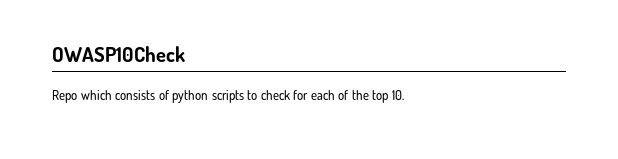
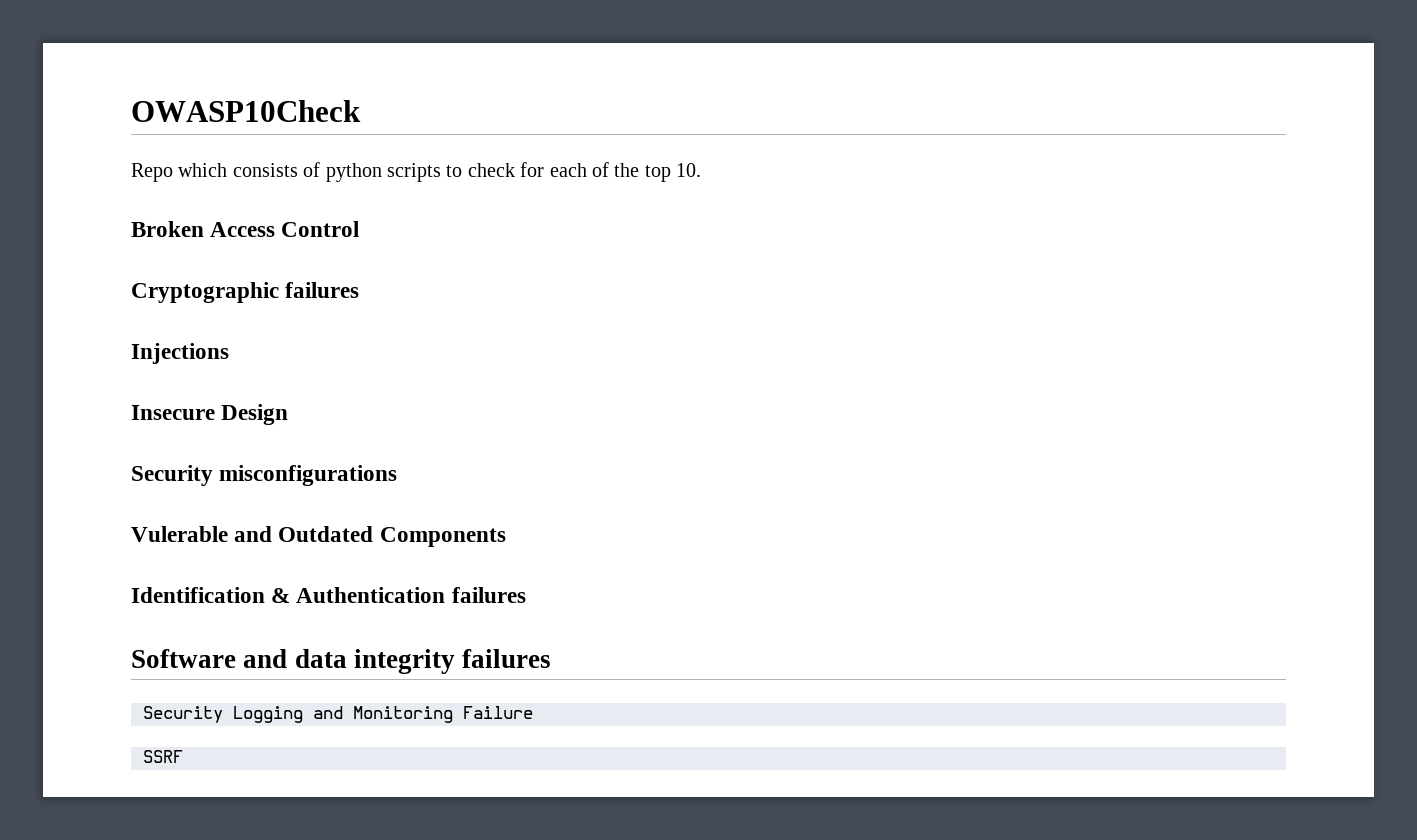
(404, 95) none -> [131,221,360,237] [131,282,360,303] [131,343,229,364] [131,404,289,425] [131,465,398,486] [131,526,506,547] [131,587,526,603] [131,649,552,674] [143,706,533,723] [143,750,183,763] // Broken Access Control // Cryptographic failures // Injections // Insecure Design // Security misconfigurations // Vulerable and Outdated Components // Identification & Authentication failures // Software and data integrity failures // Security Logging and Monitoring Failure // SSRF

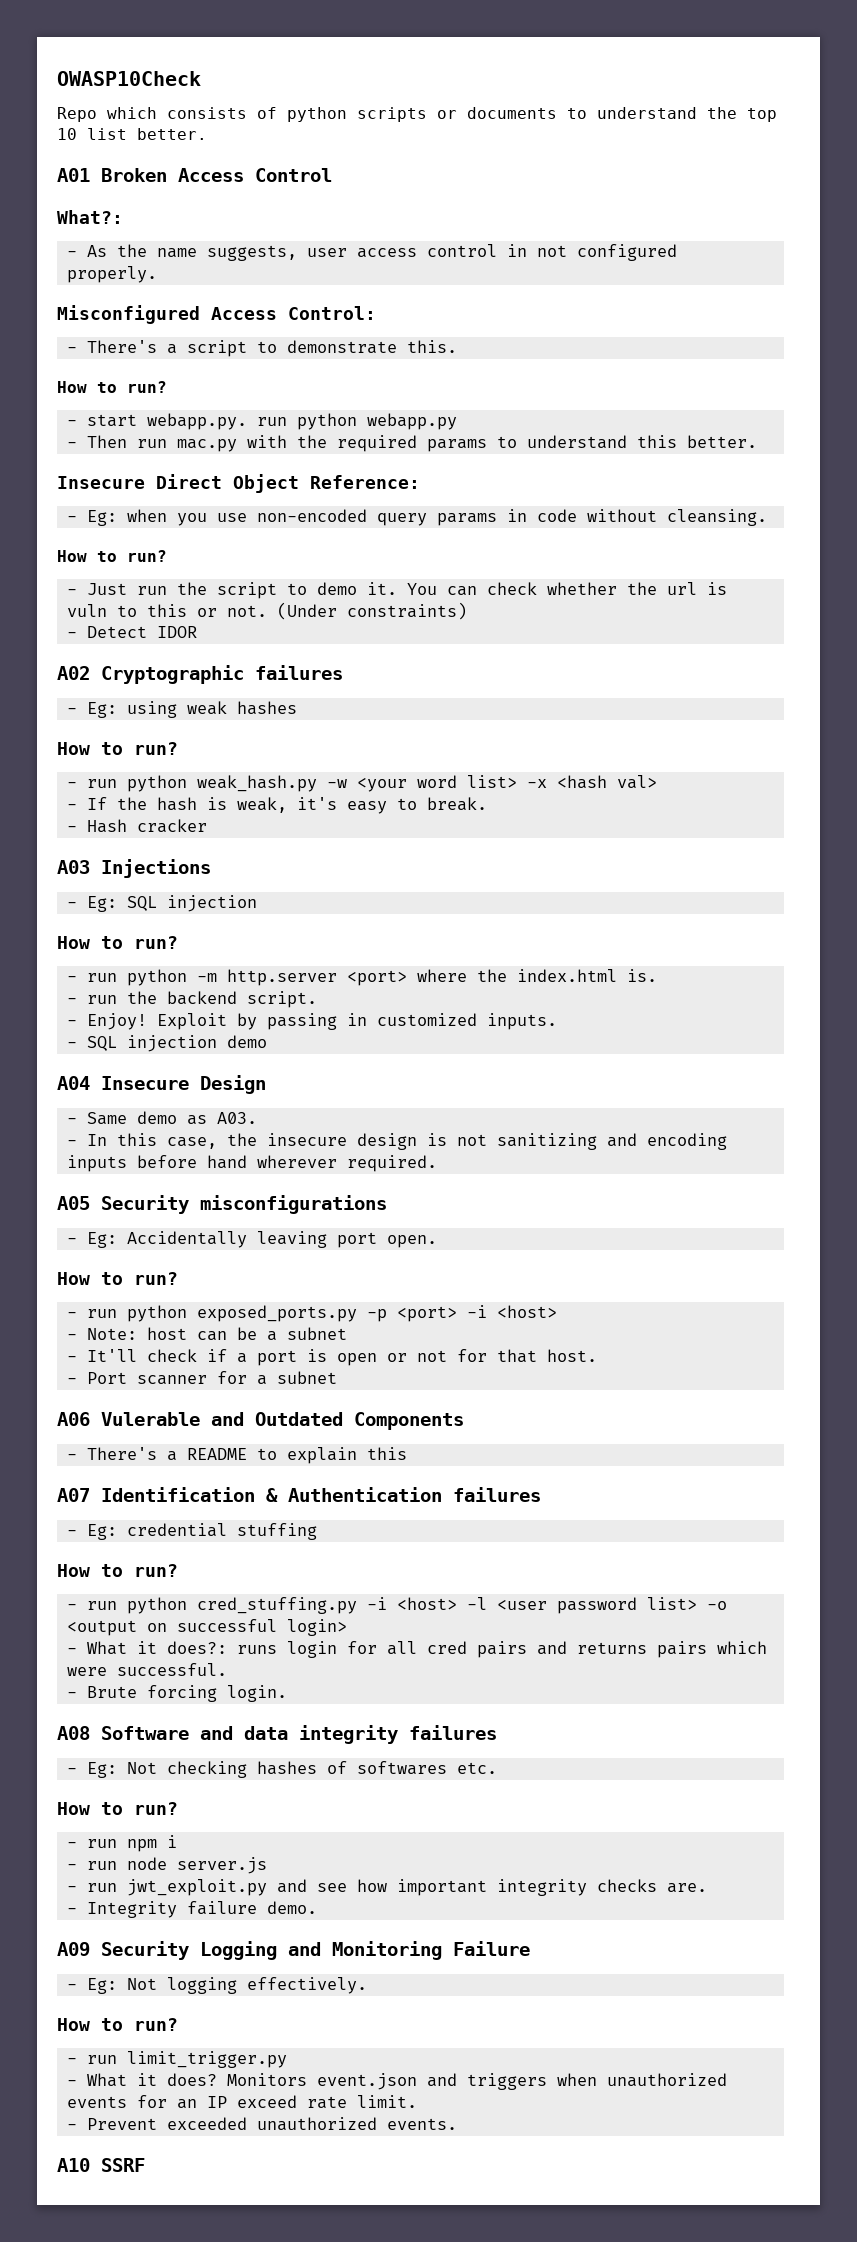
[446,162,702,182] [131,221,360,237] [131,282,360,303] [131,343,229,364] [131,404,289,425] [131,465,398,486] [131,526,506,547] [131,587,526,603] to check for each of the top 10. // Broken Access Control // Cryptographic failures // Injections // Insecure Design // Security misconfigurations // Vulerable and Outdated Components // Identification & Authentication failures // -> [437,107,777,122] [57,128,207,140] [57,168,332,182] [57,210,123,224] [66,244,677,261] [66,266,157,283] [57,305,376,324] [66,340,457,357] [57,381,167,393] [66,413,457,430] [66,435,757,452] [57,474,420,493] [66,509,767,526] [57,550,167,562] [66,582,727,599] [66,602,467,620] [66,626,197,638] [57,665,343,684] [66,701,297,718] [57,742,178,755] [66,775,657,792] [66,797,487,814] [66,819,207,833] [57,859,211,878] [66,895,257,912] [57,936,178,949] [66,969,657,986] [66,991,317,1008] [66,1013,557,1030] [66,1035,267,1052] [57,1075,266,1094] [66,1111,257,1125] [66,1133,727,1150] [66,1155,437,1172] [57,1195,387,1214] [66,1231,437,1248] [57,1272,178,1285] [66,1305,557,1322] [66,1327,347,1341] [66,1349,597,1366] [66,1371,337,1385] [57,1412,464,1430] [66,1447,407,1464] [57,1487,541,1502] [66,1523,317,1540] [57,1564,178,1577] [66,1597,727,1614] [66,1619,347,1636] [66,1641,767,1658] [66,1663,227,1676] [66,1685,287,1702] [57,1726,90,1740] or documents to understand the top 10 list better. // A01 Broken Access Control // What?: // - As the name suggests, user access control in not configured properly. // Misconfigured Access Control: // - There's a script to demonstrate this. // How to run? // - start webapp.py. run python webapp.py // - Then run mac.py with the required params to understand this better. // Insecure Direct Object Reference: // - Eg: when you use non-encoded query params in code without cleansing. // How to run? // - Just run the script to demo it. You can check whether the url is vuln to this or not. (Under constraints) // - Detect IDOR // A02 Cryptographic failures // - Eg: using weak hashes // How to run? // - run python weak_hash.py -w <your word list> -x <hash val> // - If the hash is weak, it's easy to break. // - Hash cracker // A03 Injections // - Eg: SQL injection // How to run? // - run python -m http.server <port> where the index.html is. // - run the backend script. // - Enjoy! Exploit by passing in customized inputs. // - SQL injection demo // A04 Insecure Design // - Same demo as A03. // - In this case, the insecure design is not sanitizing and encoding inputs before hand wherever required. // A05 Security misconfigurations // - Eg: Accidentally leaving port open. // How to run? // - run python exposed_ports.py -p <port> -i <host> // - Note: host can be a subnet // - It'll check if a port is open or not for that host. // - Port scanner for a subnet // A06 Vulerable and Outdated Components // - There's a README to explain this // A07 Identification & Authentication failures // - Eg: credential stuffing // How to run? // - run python cred_stuffing.py -i <host> -l <user password list> -o <output on successful login> // - What it does?: runs login for all cred pairs and returns pairs which were successful. // - Brute forcing login. // A08
(552, 658) none -> [66,1761,497,1778] [57,1802,178,1815] [66,1835,177,1852] [66,1857,267,1874] [66,1879,707,1896] [66,1901,317,1918] [57,1942,90,1956] - Eg: Not checking hashes of softwares etc. // How to run? // - run npm i // - run node server.js // - run jwt_exploit.py and see how important integrity checks are. // - Integrity failure demo. // A09
(533, 712) none -> [66,1977,367,1994] [57,2018,178,2031] [66,2051,287,2068] [66,2073,727,2090] [66,2095,417,2109] [66,2117,457,2131] [57,2158,90,2172] - Eg: Not logging effectively. // How to run? // - run limit_trigger.py // - What it does? Monitors event.json and triggers when unauthorized events for an IP exceed rate limit. // - Prevent exceeded unauthorized events. // A10

